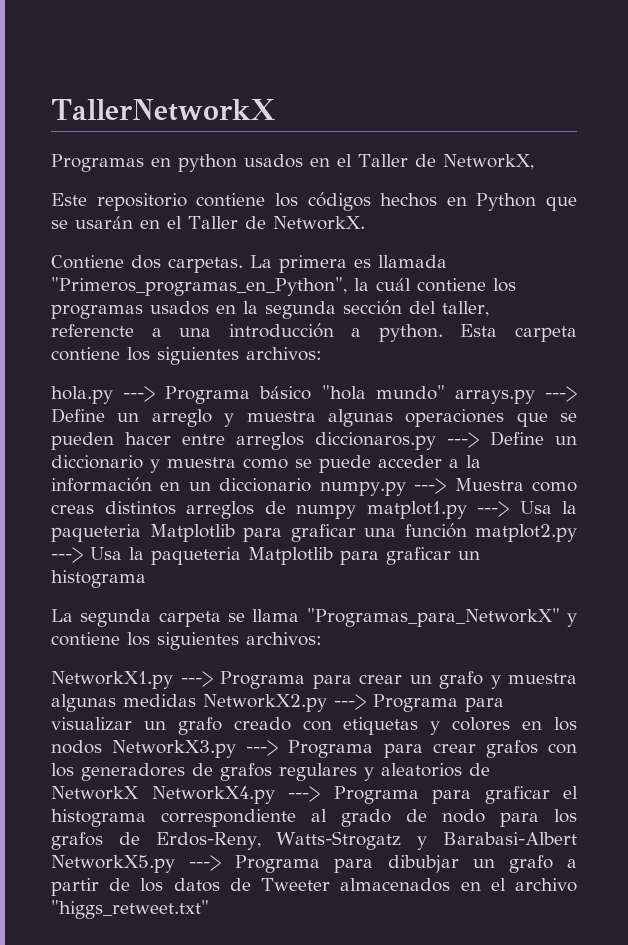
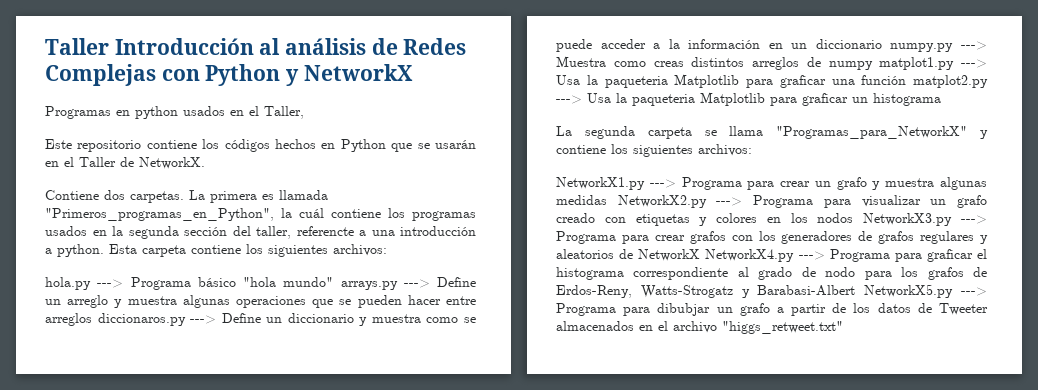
[51,99,275,121] TallerNetworkX -> [45,38,467,55] [45,64,413,86] Taller Introducción al análisis de Redes Complejas con Python y NetworkX
[358,154,534,170] Taller de NetworkX, -> [264,106,304,119] Taller,

